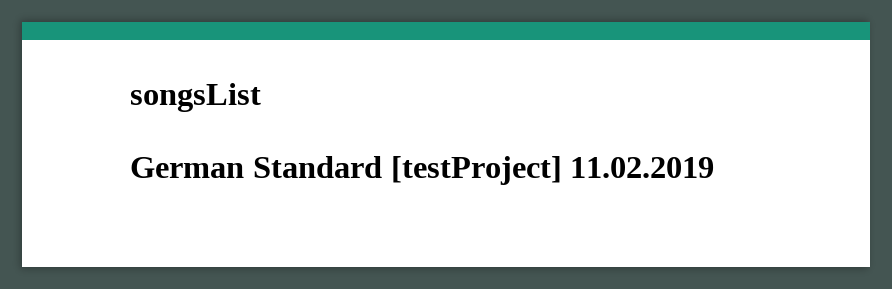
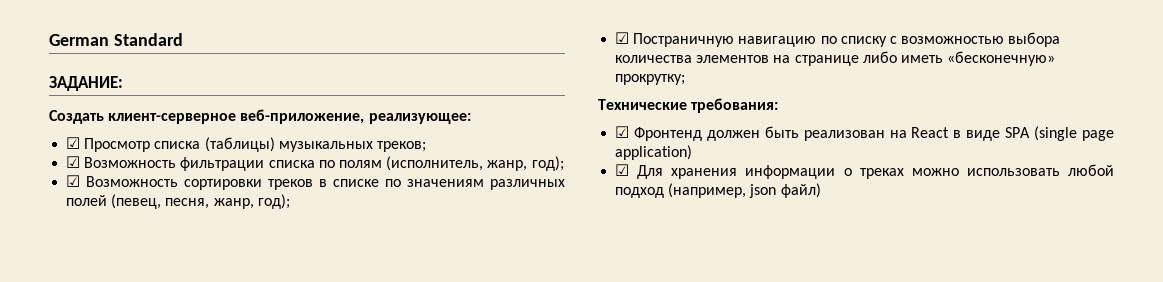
[130,83,261,112] songsList // -> (49, 40) none
[390,156,715,185] [testProject] 11.02.2019 -> [49,76,123,91] [49,109,471,124] [66,137,426,152] [66,156,564,171] [66,175,565,190] [66,194,290,209] [615,32,1061,47] [615,51,1056,66] [615,74,686,85] [598,98,779,113] [615,126,1114,141] [615,145,693,160] [615,164,1114,179] [615,183,821,198] // ЗАДАНИЕ: // Cоздать клиент-серверное веб-приложение, реализующее: // ☑ Просмотр списка (таблицы) музыкальных треков; // ☑ Возможность фильтрации списка по полям (исполнитель, жанр, год); // ☑ Возможность сортировки треков в списке по значениям различных полей (певец, песня, жанр, год); // ☑ Постраничную навигацию по списку с возможностью выбора количества элементов на странице либо иметь «бесконечную» прокрутку; // Технические требования: // ☑ Фронтенд должен быть реализован на React в виде SPA (single page application) // ☑ Для хранения информации о треках можно использовать любой подход (например, json файл)

